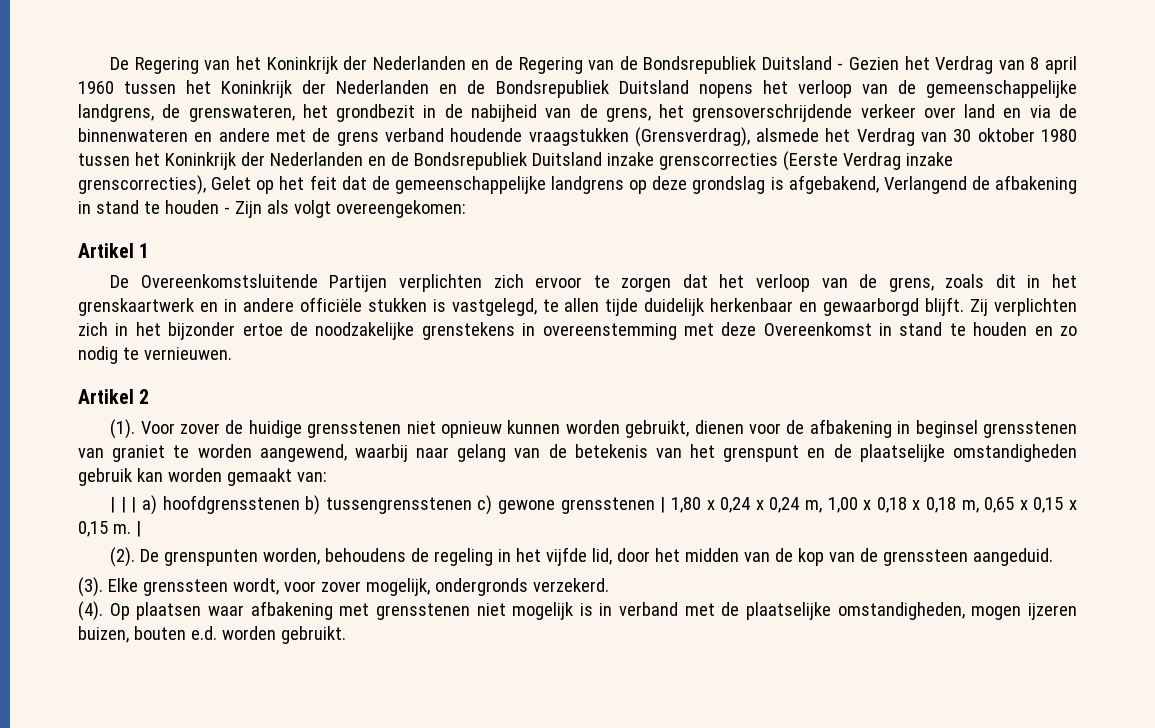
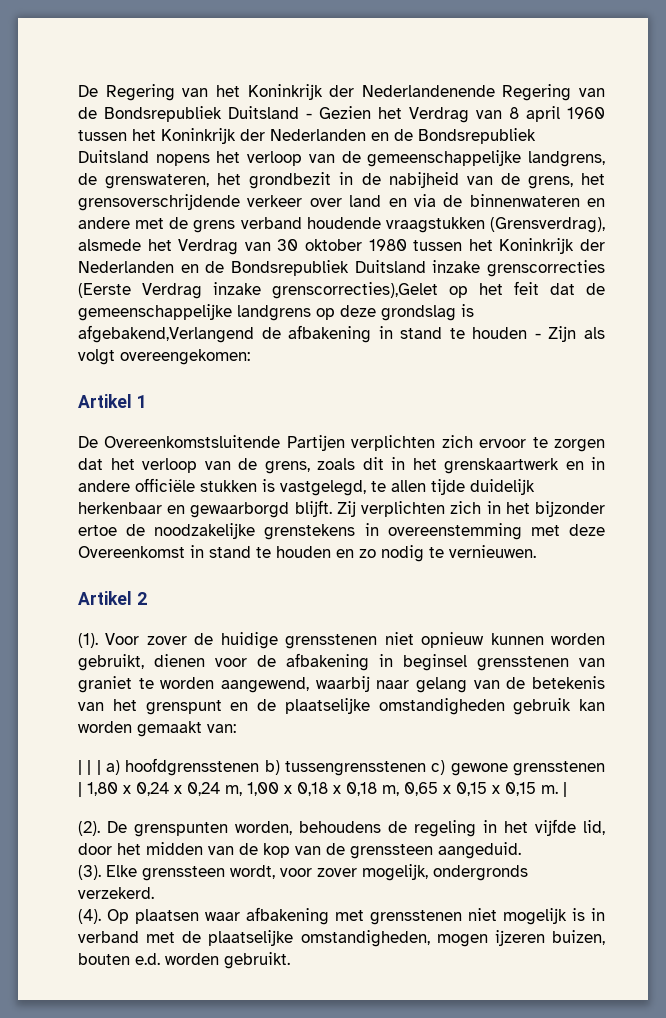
[372,56,513,70] Nederlanden en de -> [361,85,495,97] Nederlandenende
[78,175,252,195] grenscorrecties), Gelet -> [272,282,438,299] grenscorrecties),Gelet
[788,175,967,194] afgebakend, Verlangend -> [78,325,254,343] afgebakend,Verlangend

